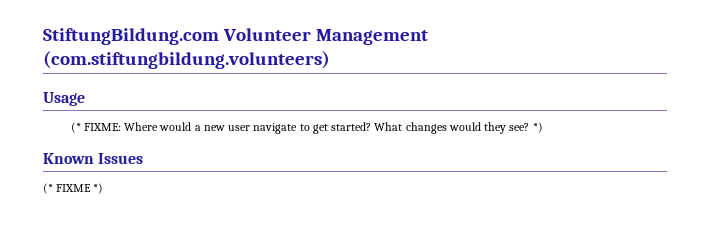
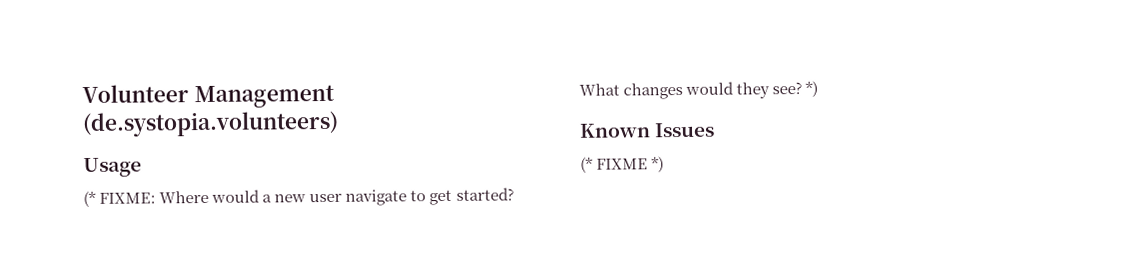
[43,28,219,45] StiftungBildung.com -> (82, 94) none
[43,51,330,69] (com.stiftungbildung.volunteers) -> [82,110,339,138] (de.systopia.volunteers)

